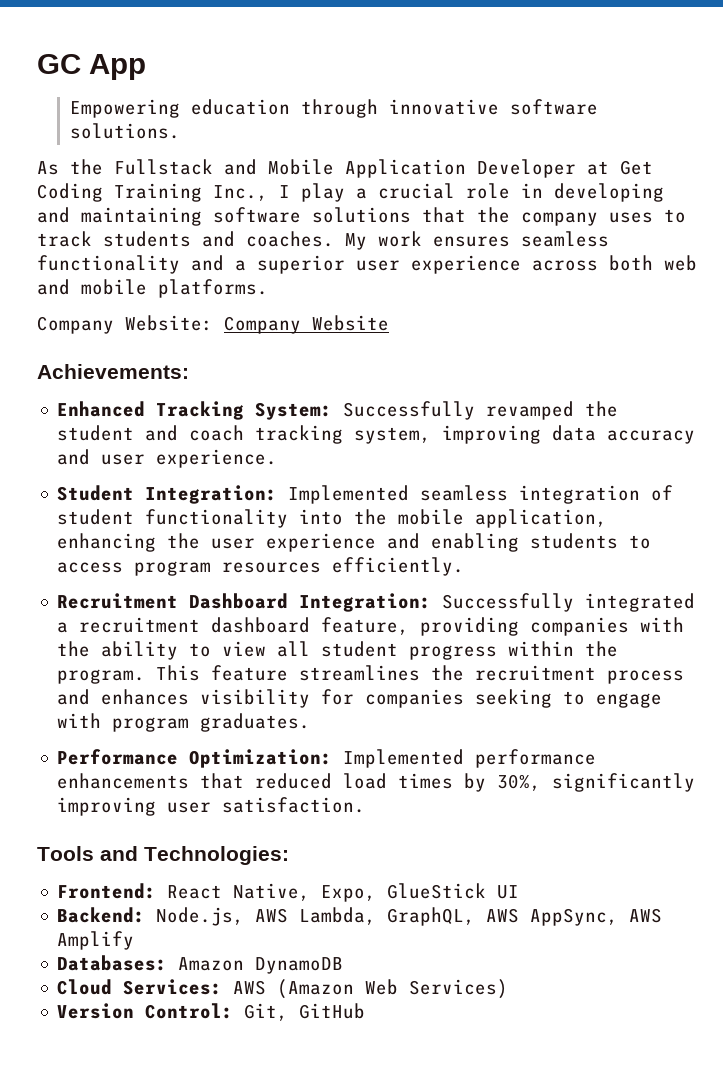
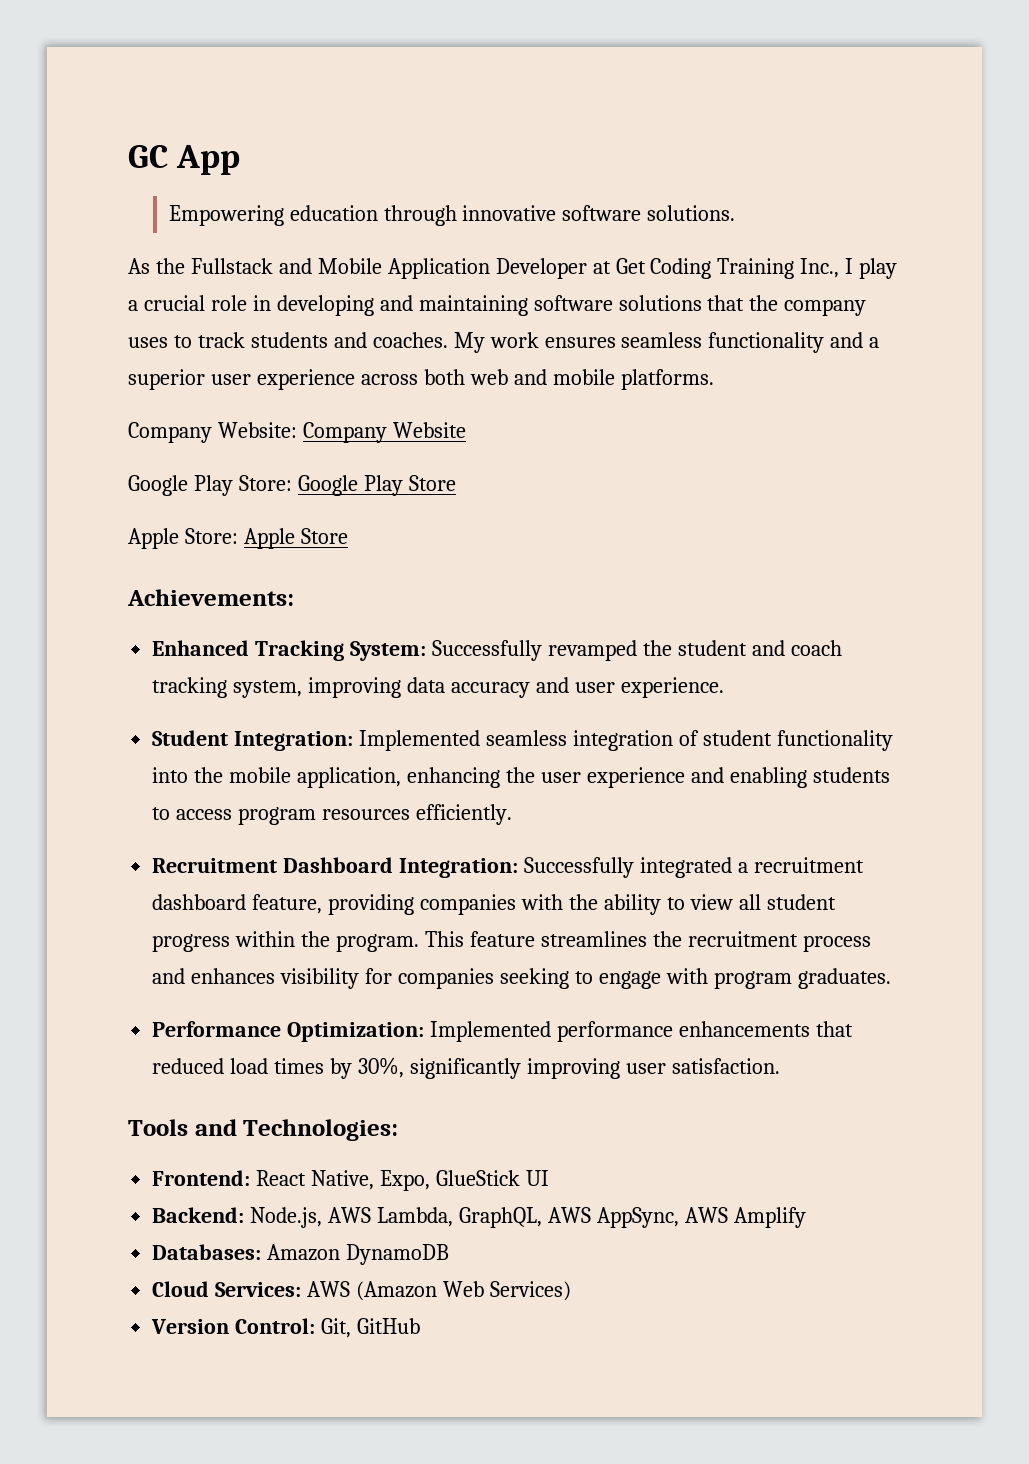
(389, 323) none -> [128,475,456,496] [128,528,348,549] // Google Play Store: Google Play Store // Apple Store: Apple Store

